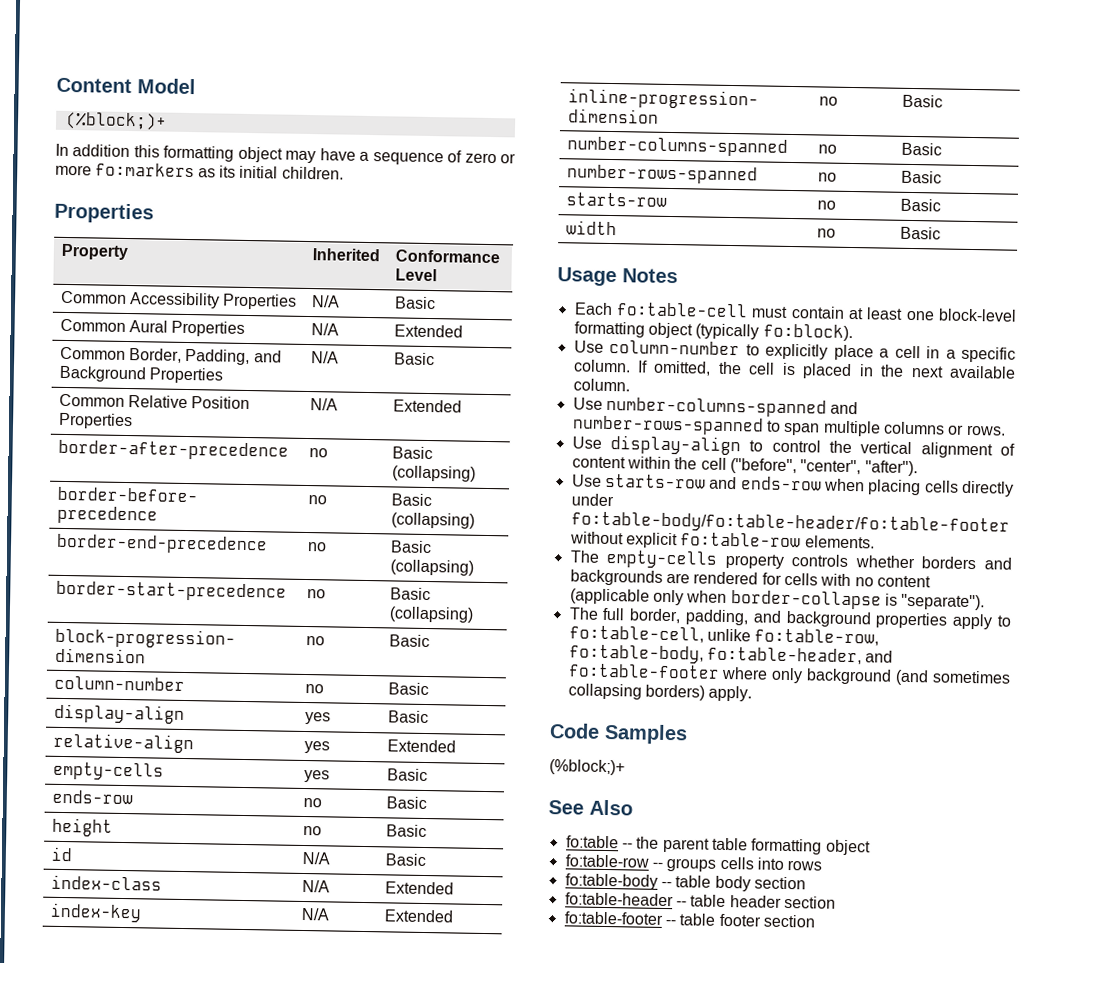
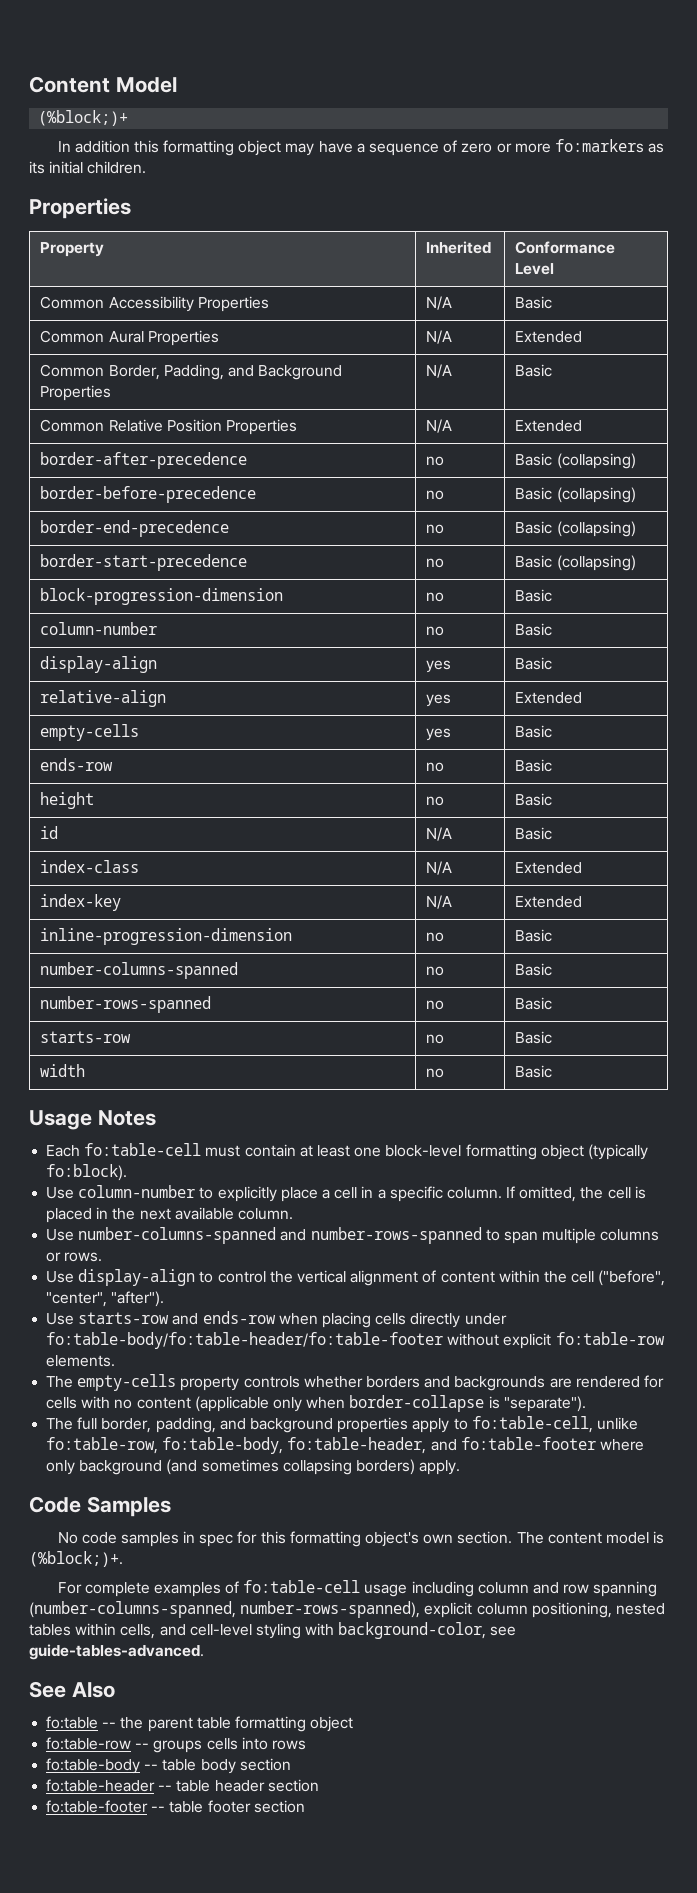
[549,759,625,776] (%block;)+ -> [57,1531,665,1547] [29,1551,123,1567] [57,1580,658,1597] [29,1601,665,1618] [29,1622,517,1639] [29,1644,204,1660] No code samples in spec for this formatting object's own section. The content model is (%block;)+. // For complete examples of fo:table-cell usage including column and row spanning (number-columns-spanned, number-rows-spanned), explicit column positioning, nested tables within cells, and cell-level styling with background-color, see guide-tables-advanced.

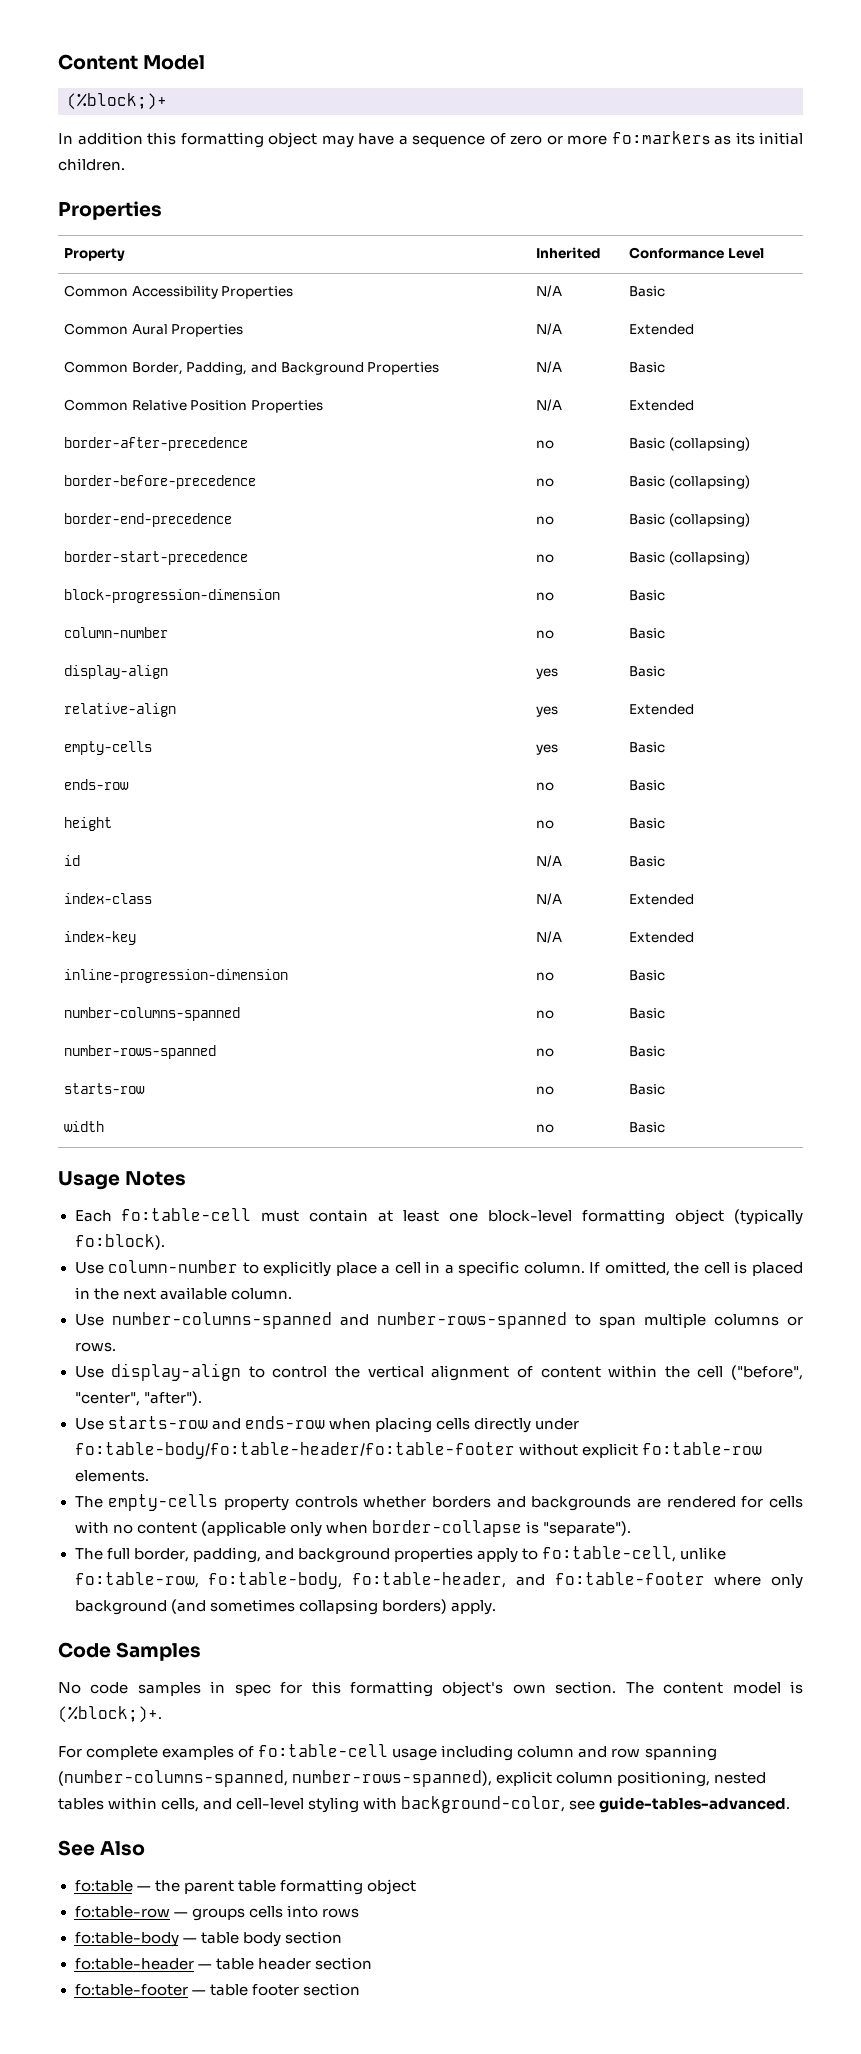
[102,1722,117,1728] -- -> [136,1886,151,1891] —
[135,1743,150,1749] -- -> [173,1912,188,1917] —
[144,1764,159,1770] -- -> [182,1938,197,1943] —
[158,1785,173,1791] -- -> [197,1964,212,1969] —
[151,1806,166,1812] -- -> [191,1990,206,1995] —

